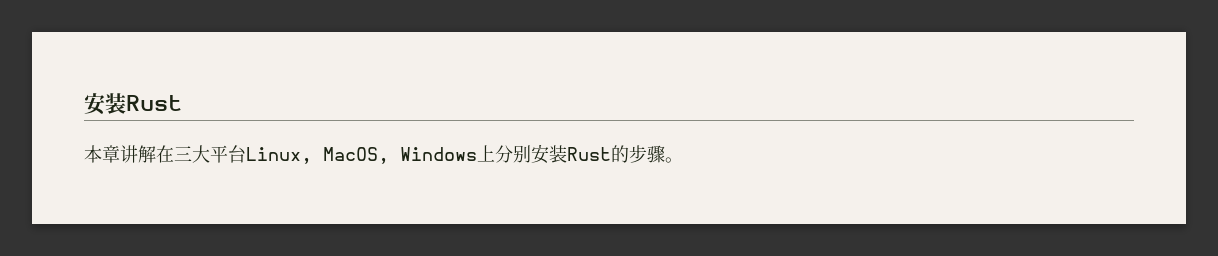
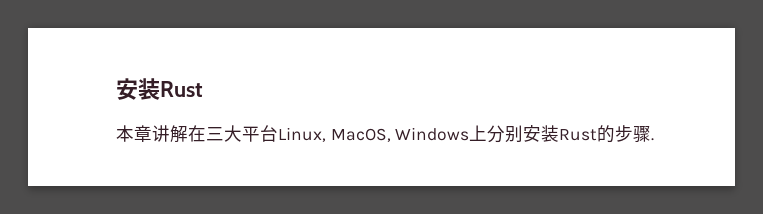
[665,157,683,163] 。 -> [651,138,655,141] .

